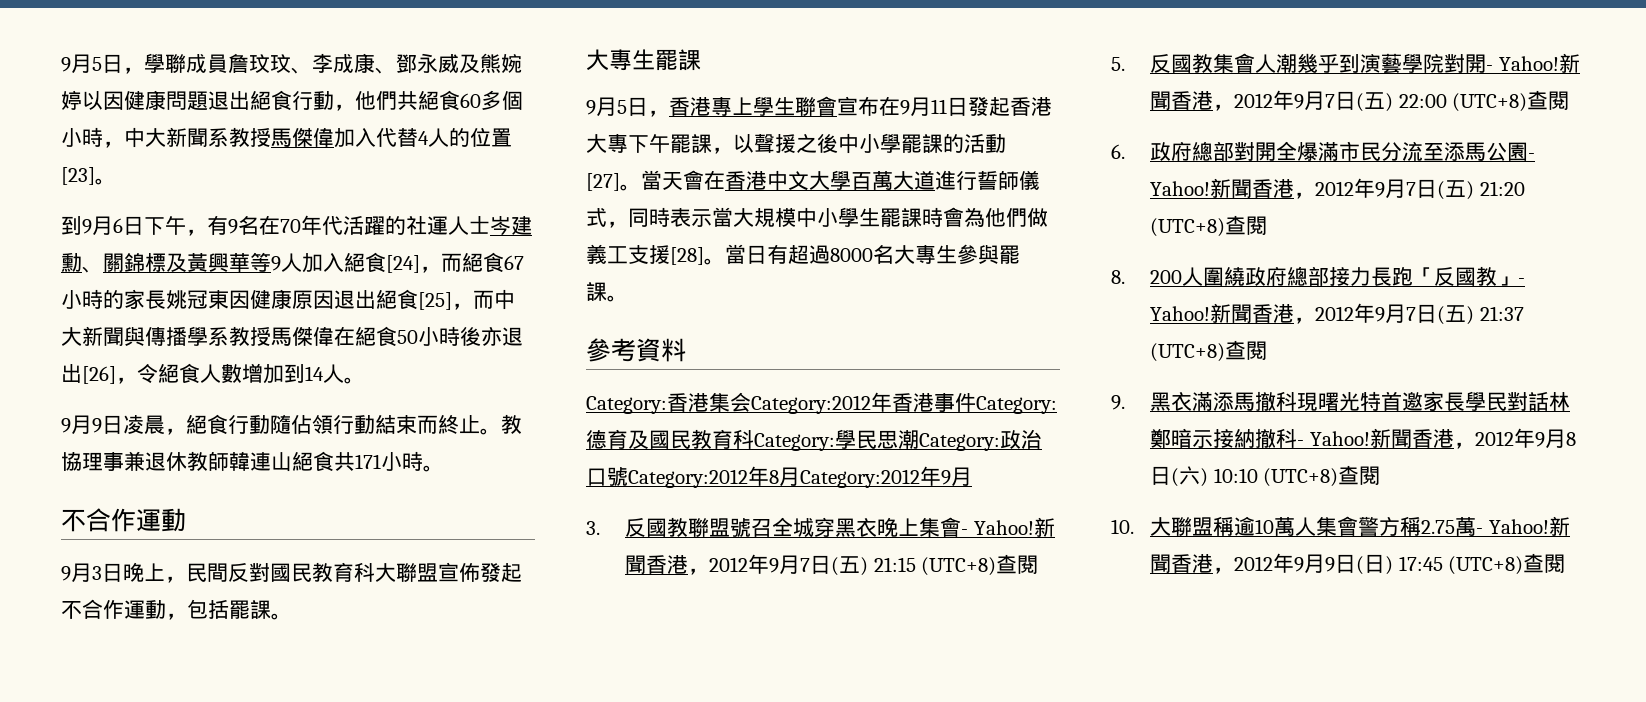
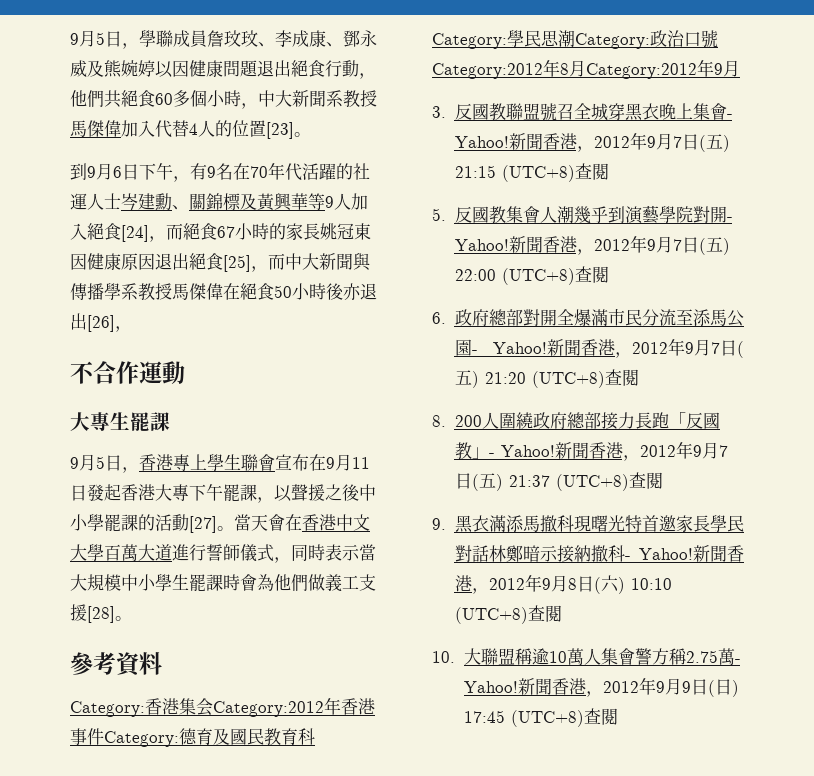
[137,363,365,384] [61,414,522,435] [61,451,444,472] [61,508,186,532] [61,562,522,583] [61,599,292,620] 令絕食人數增加到14人。 // 9月9日凌晨，絕食行動隨佔領行動結束而終止。教協理事兼退休教師韓連山絕食共171小時。 // 不合作運動 // 9月3日晚上，民間反對國民教育科大聯盟宣佈發起不合作運動，包括罷課。 -> [70,361,185,385] // 不合作運動
[725,244,1020,265] [586,282,628,302] 當日有超過8000名大專生參與罷課。 -> (132, 618) none

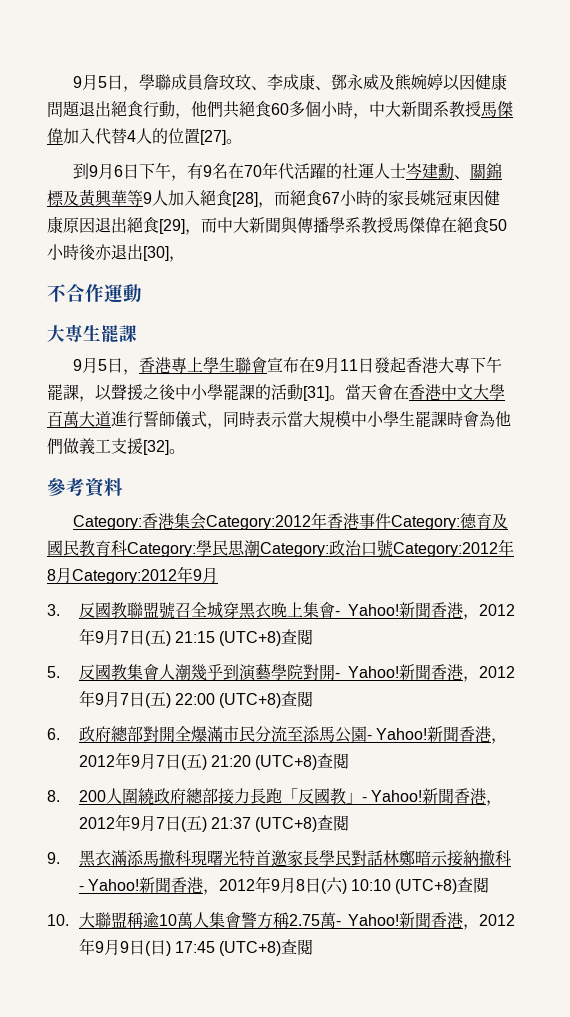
[266,122,294,139] [23] -> [200,130,226,145] [27]
[121,225,149,242] [24] -> [232,192,258,207] [28]
[223,255,251,272] [25] -> [159,219,185,234] [29]
[87,315,115,332] [26] -> [143,246,169,261] [30]
[189,516,217,533] [27] -> [303,386,329,401] [31]
[87,606,115,623] [28] -> [143,440,169,455] [32]

